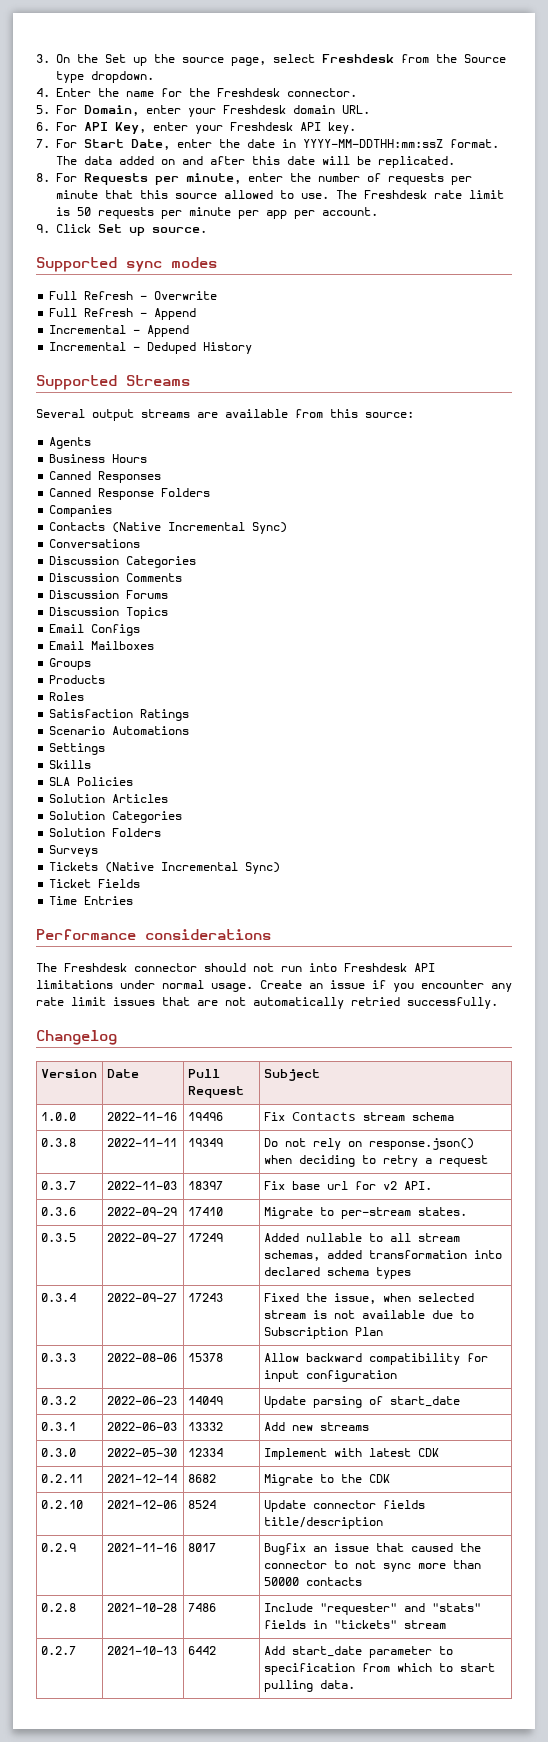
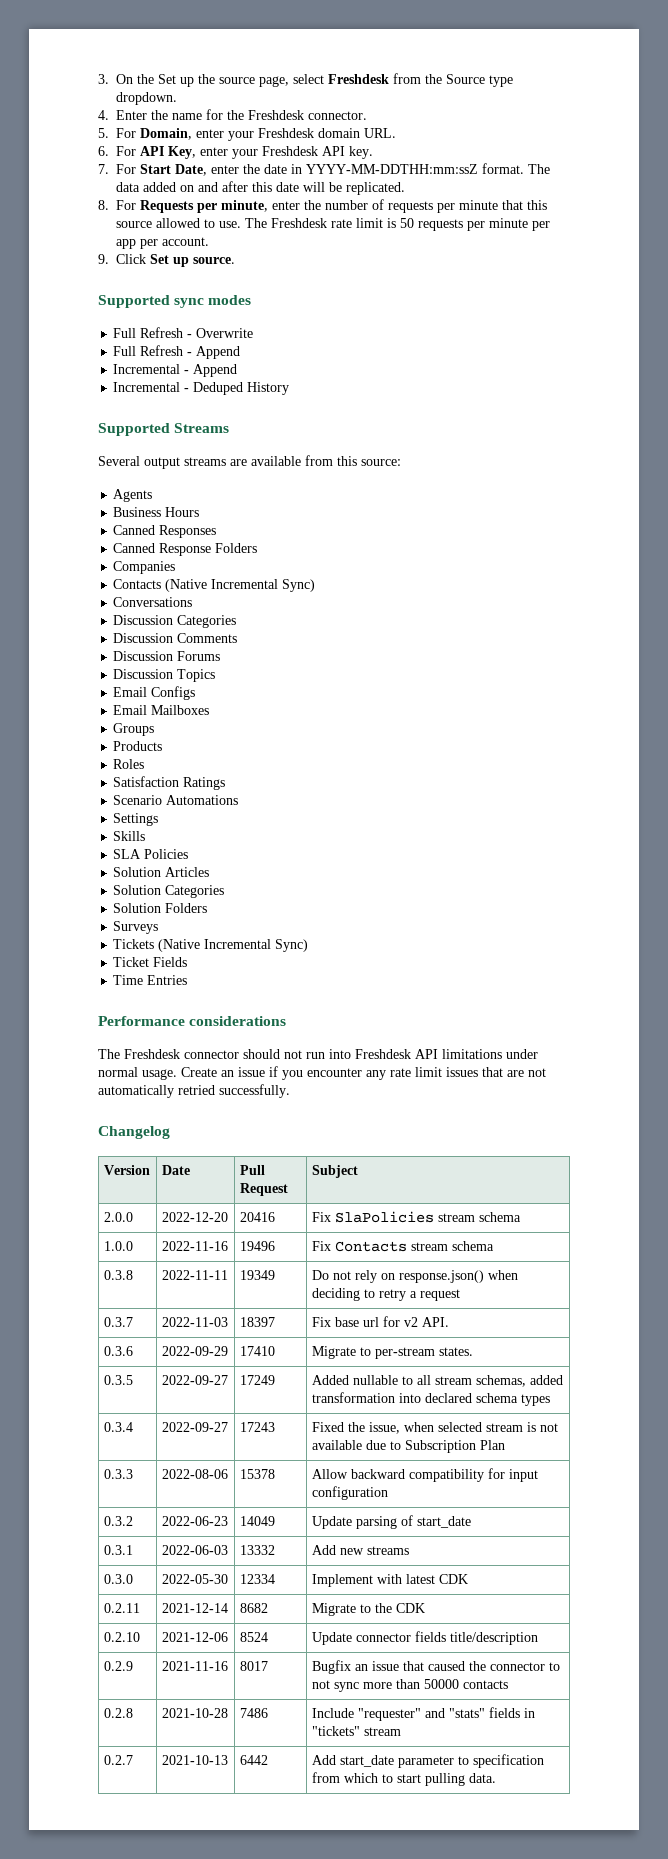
(320, 1075) none -> [103,1212,133,1222] [161,1212,228,1222] [239,1212,275,1222] [311,1211,521,1223] // 2.0.0 | 2022-12-20 | 20416 | Fix SlaPolicies stream schema

